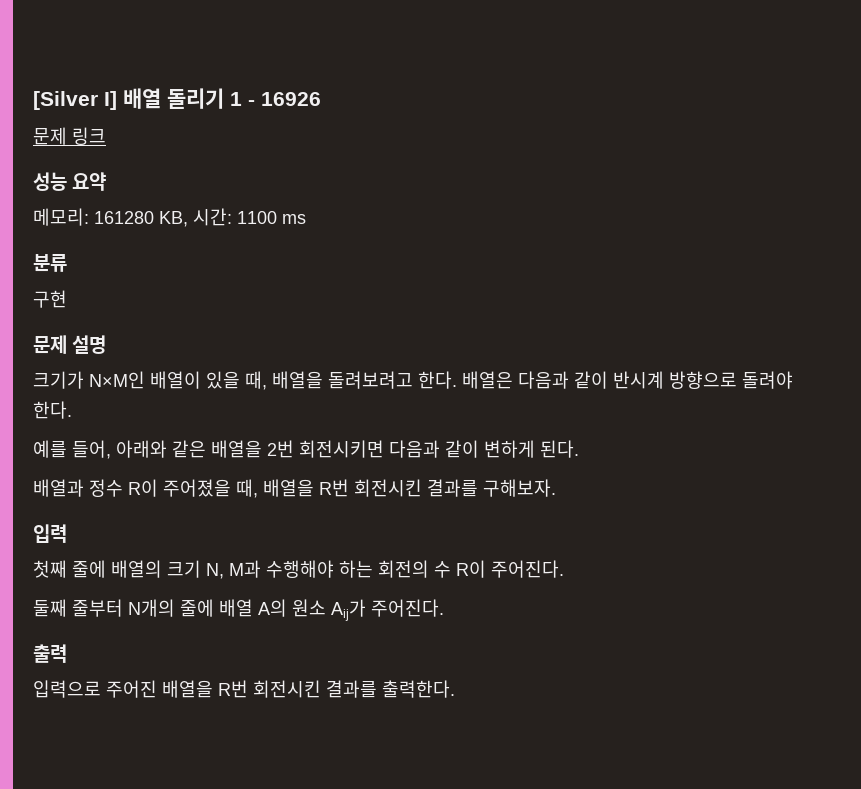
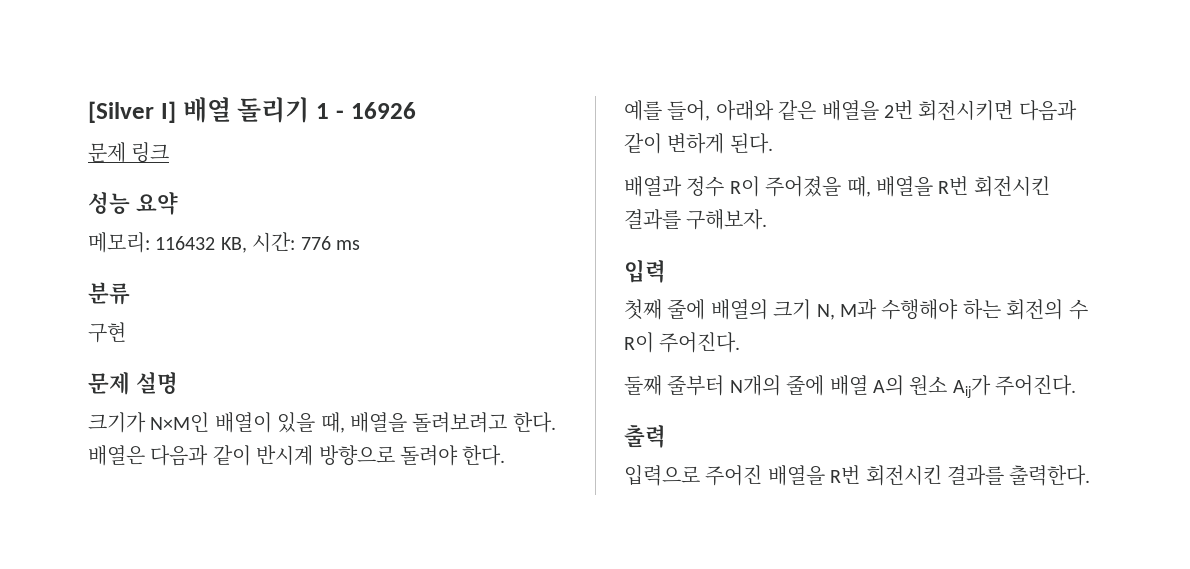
[94,211,154,224] 161280 -> [155,236,216,250] 116432
[237,211,277,224] 1100 -> [300,236,331,250] 776

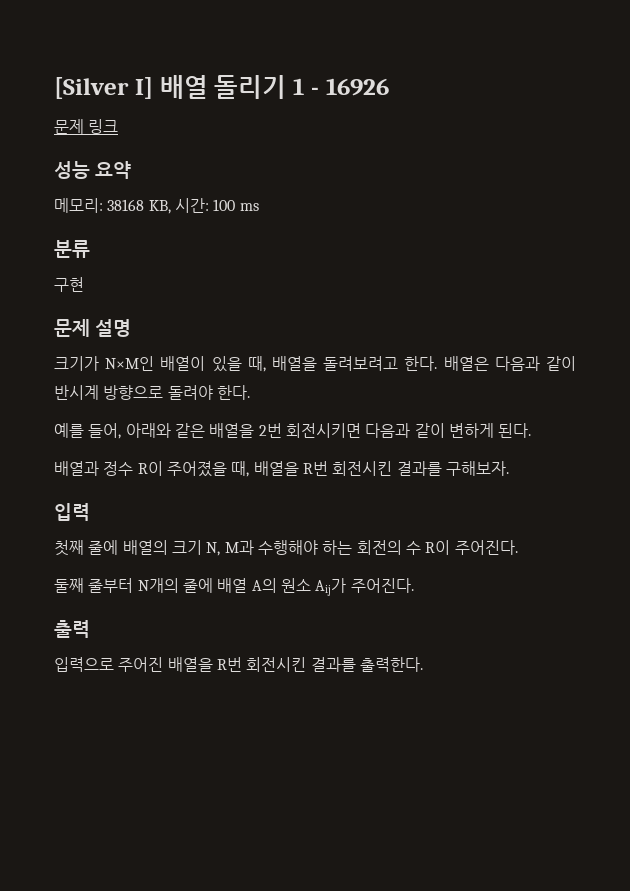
[155,236,216,250] 116432 -> [107,199,145,211] 38168
[300,236,331,250] 776 -> [213,199,236,211] 100

